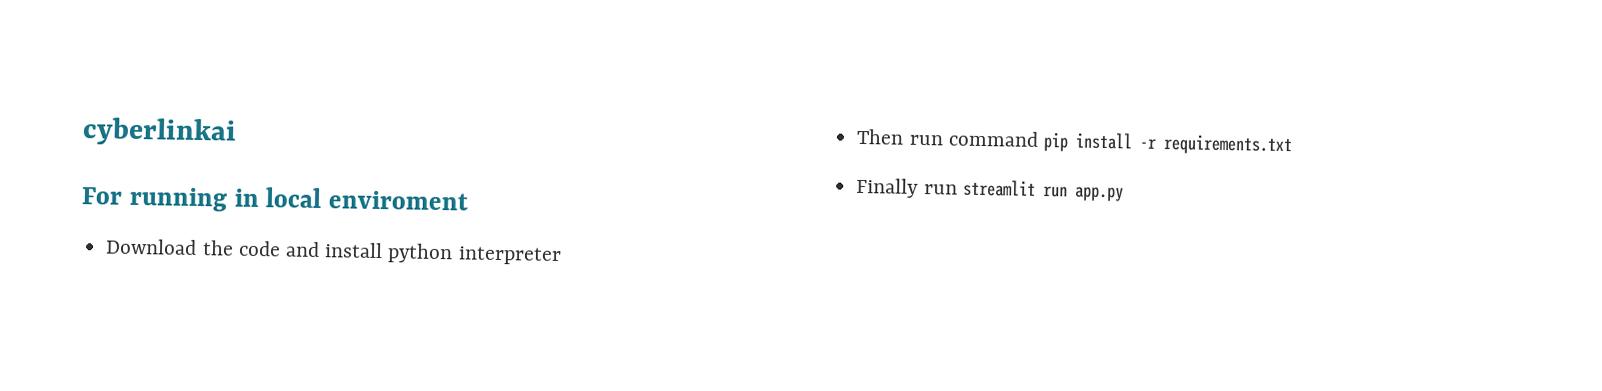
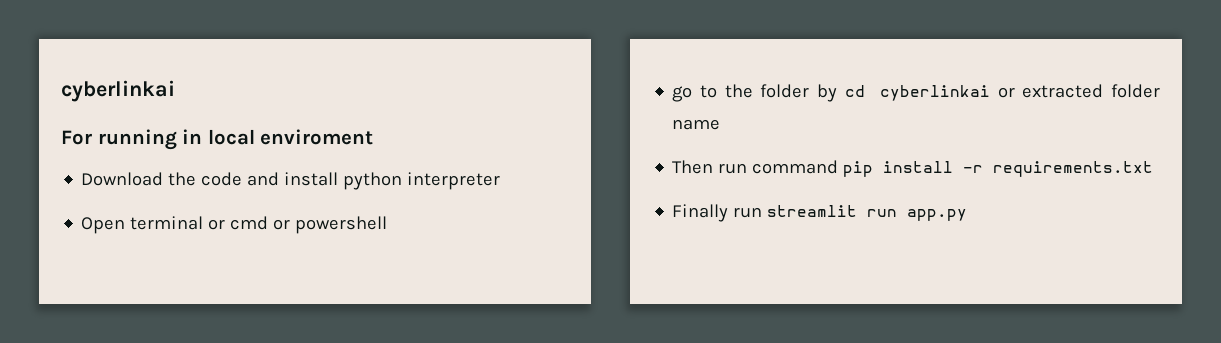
(562, 256) none -> [81,216,388,234] [672,84,1160,102] [672,119,721,130] // Open terminal or cmd or powershell // go to the folder by cd cyberlinkai or extracted folder name

